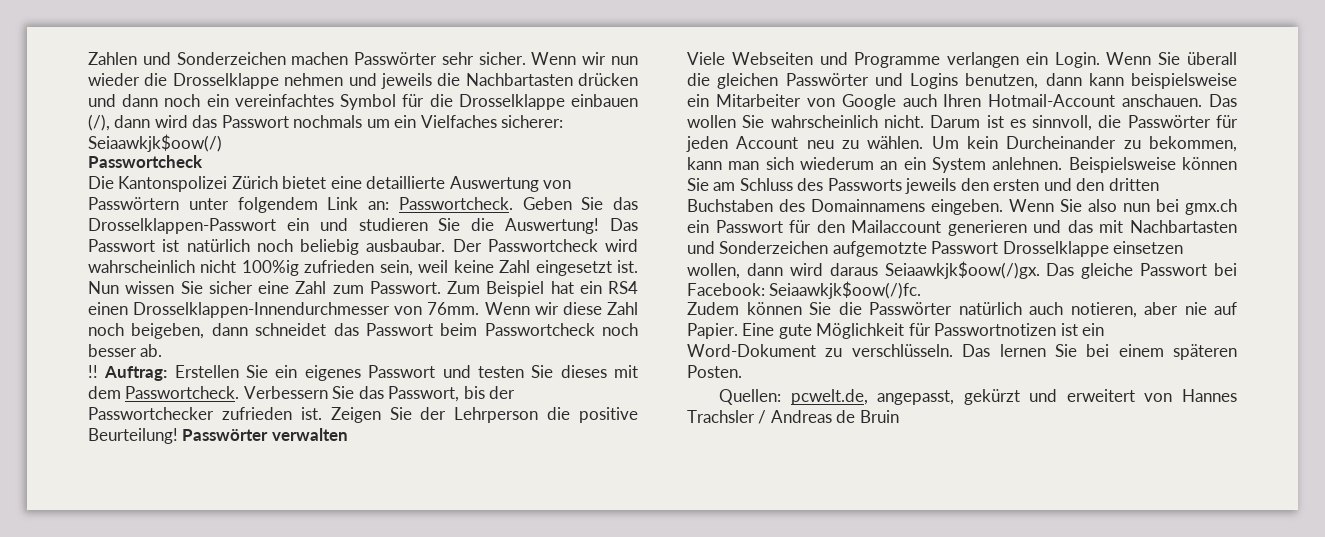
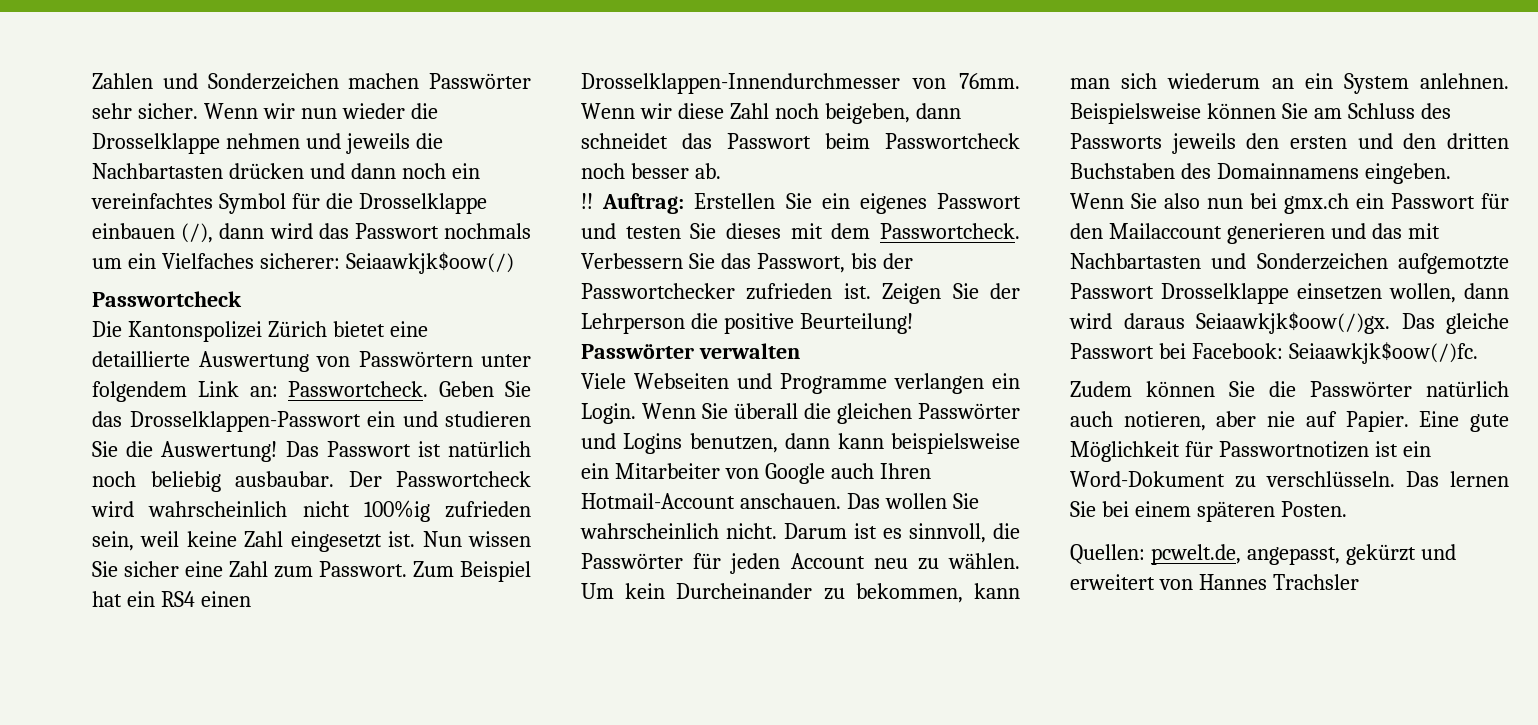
[758,410,899,424] / Andreas de Bruin -> (1359, 582) none

